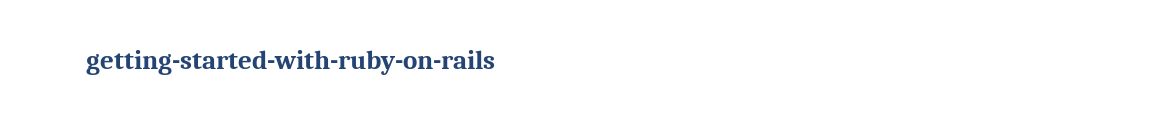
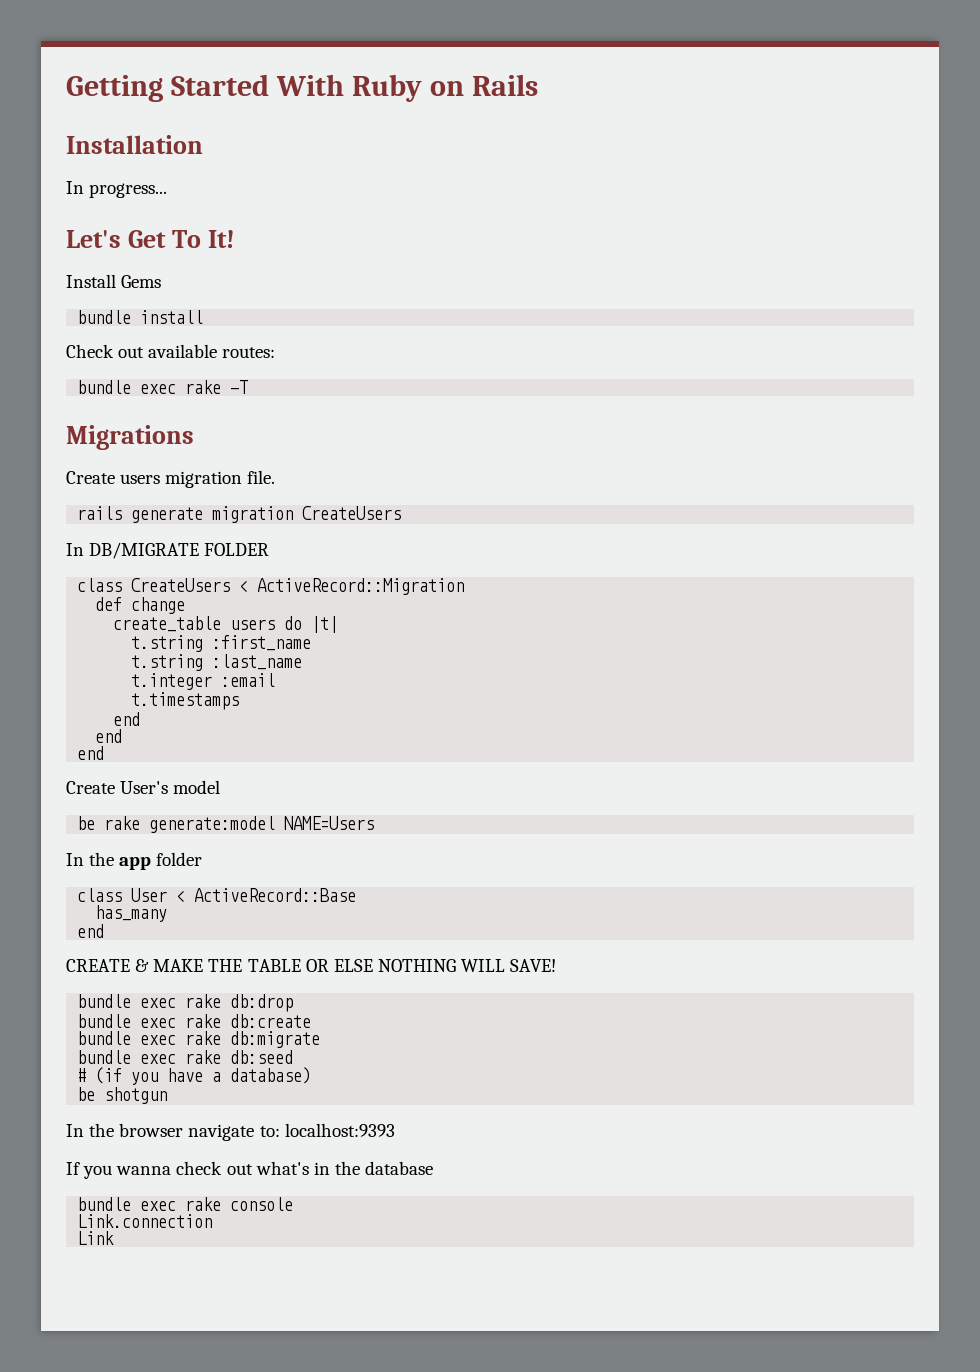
[86,50,495,75] getting-started-with-ruby-on-rails -> [66,74,538,102] [66,135,203,154] [66,181,168,198] [66,230,235,248] [66,274,162,288] [77,310,204,324] [66,344,276,358] [77,380,249,394] [66,425,194,450] [66,470,276,488] [77,506,402,523] [66,542,270,559] [77,578,465,595] [95,597,186,614] [113,616,339,633] [131,635,312,652] [131,654,303,671] [131,673,276,690] [131,692,240,710] [113,712,141,726] [95,729,123,743] [77,746,105,760] [66,780,221,794] [77,816,375,833] [66,852,203,870] [77,888,357,902] [95,905,168,922] [77,924,105,938] [66,959,557,972] [77,994,294,1012] [77,1014,312,1028] [77,1031,321,1048] [77,1050,294,1064] [77,1067,312,1085] [77,1087,168,1104] [66,1123,395,1141] [66,1161,434,1179] [77,1197,294,1211] [77,1214,213,1228] [77,1231,115,1245] Getting Started With Ruby on Rails // Installation // In progress... // Let's Get To It! // Install Gems // bundle install // Check out available routes: // bundle exec rake -T // Migrations // Create users migration file. // rails generate migration CreateUsers // In DB/MIGRATE FOLDER // class CreateUsers < ActiveRecord::Migration // def change // create_table users do |t| // t.string :first_name // t.string :last_name // t.integer :email // t.timestamps // end // end // end // Create User's model // be rake generate:model NAME=Users // In the app folder // class User < ActiveRecord::Base // has_many // end // CREATE & MAKE THE TABLE OR ELSE NOTHING WILL SAVE! // bundle exec rake db:drop // bundle exec rake db:create // bundle exec rake db:migrate // bundle exec rake db:seed // # (if you have a database) // be shotgun // In the browser navigate to: localhost:9393 // If you wanna check out what's in the database // bundle exec rake console // Link.connection // Link

